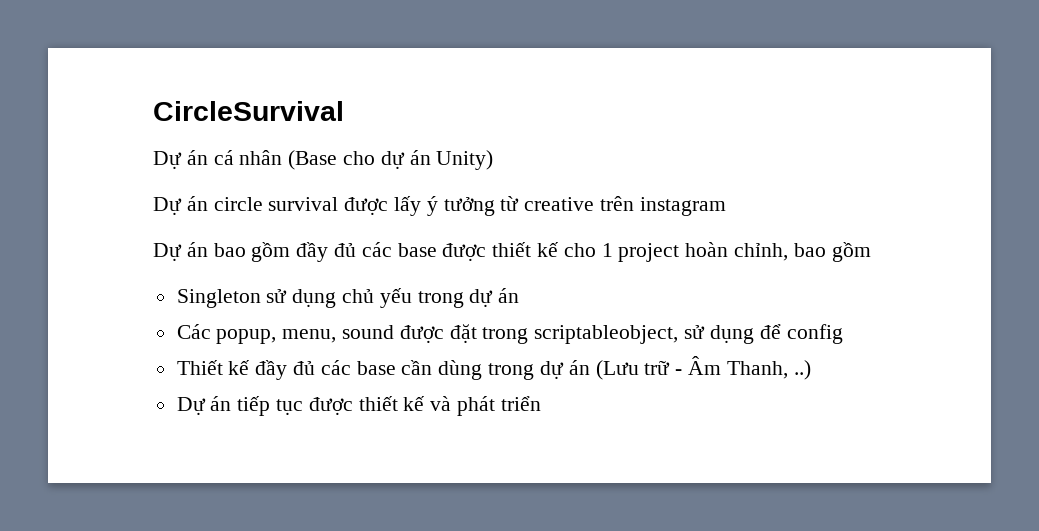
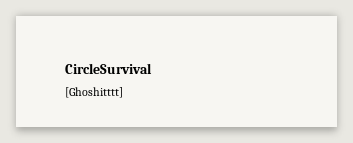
[153,150,494,170] [153,196,726,216] [153,242,871,262] [176,288,520,308] [176,324,843,344] [176,356,811,380] [176,396,541,416] Dự án cá nhân (Base cho dự án Unity) // Dự án circle survival được lấy ý tưởng từ creative trên instagram // Dự án bao gồm đầy đủ các base được thiết kế cho 1 project hoàn chỉnh, bao gồm // Singleton sử dụng chủ yếu trong dự án // Các popup, menu, sound được đặt trong scriptableobject, sử dụng để config // Thiết kế đầy đủ các base cần dùng trong dự án (Lưu trữ - Âm Thanh, ..) // Dự án tiếp tục được thiết kế và phát triển -> [65,87,123,98] [Ghoshitttt]

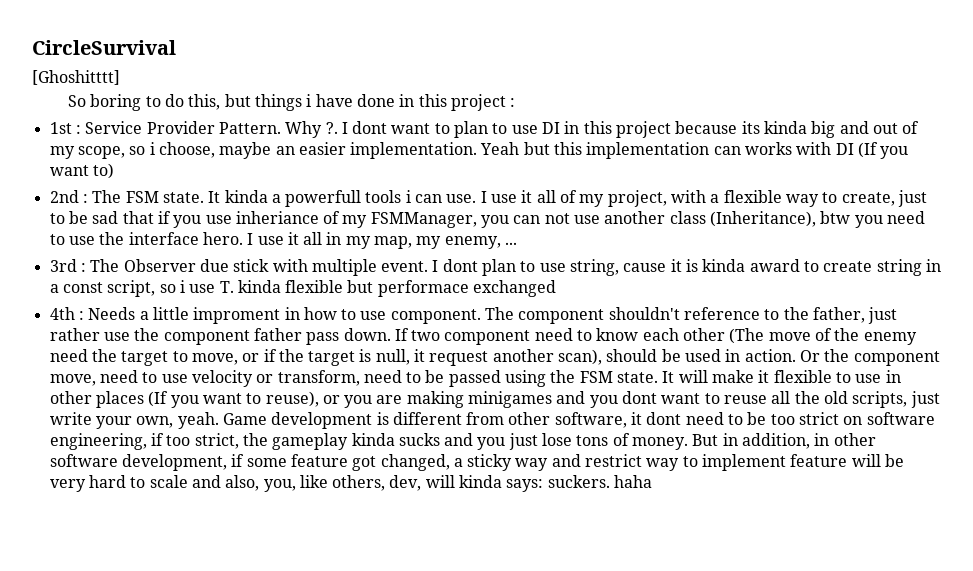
(123, 92) none -> [68,94,516,111] [49,121,920,138] [49,142,909,159] [49,163,114,179] [49,190,927,207] [49,211,926,228] [49,232,518,249] [49,259,941,276] [49,280,557,297] [49,307,898,324] [49,328,917,345] [49,349,940,366] [49,370,901,387] [49,391,940,408] [49,412,935,429] [49,433,876,450] [49,454,905,471] [49,475,653,492] // So boring to do this, but things i have done in this project : // 1st : Service Provider Pattern. Why ?. I dont want to plan to use DI in this project because its kinda big and out of my scope, so i choose, maybe an easier implementation. Yeah but this implementation can works with DI (If you want to) // 2nd : The FSM state. It kinda a powerfull tools i can use. I use it all of my project, with a flexible way to create, just to be sad that if you use inheriance of my FSMManager, you can not use another class (Inheritance), btw you need to use the interface hero. I use it all in my map, my enemy, ... // 3rd : The Observer due stick with multiple event. I dont plan to use string, cause it is kinda award to create string in a const script, so i use T. kinda flexible but performace exchanged // 4th : Needs a little improment in how to use component. The component shouldn't reference to the father, just rather use the component father pass down. If two component need to know each other (The move of the enemy need the target to move, or if the target is null, it request another scan), should be used in action. Or the component move, need to use velocity or transform, need to be passed using the FSM state. It will make it flexible to use in other places (If you want to reuse), or you are making minigames and you dont want to reuse all the old scripts, just write your own, yeah. Game development is different from other software, it dont need to be too strict on software engineering, if too strict, the gameplay kinda sucks and you just lose tons of money. But in addition, in other software development, if some feature got changed, a sticky way and restrict way to implement feature will be very hard to scale and also, you, like others, dev, will kinda says: suckers. haha

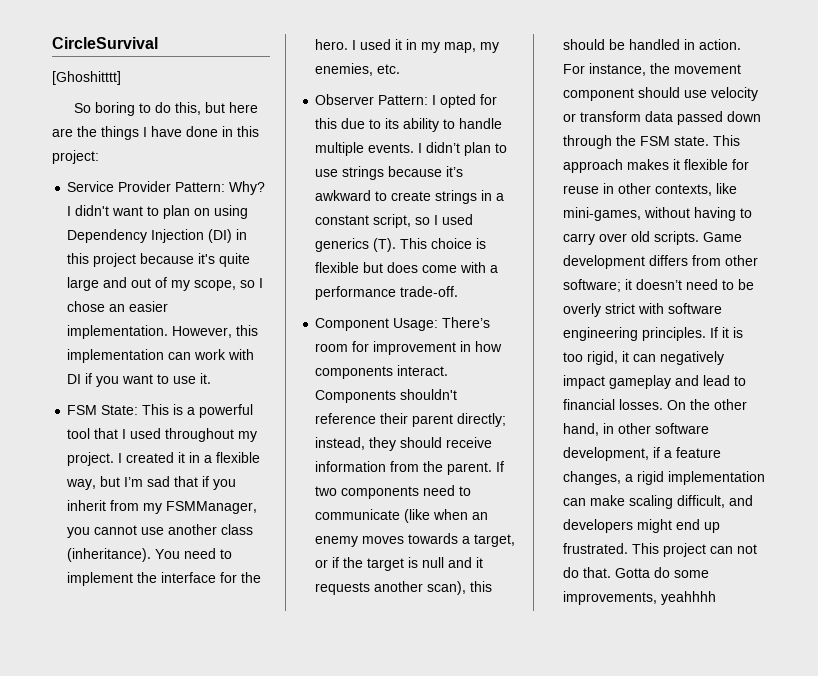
[254,94,516,111] [49,121,561,138] things i have done in this project : // 1st : Service Provider Pattern. Why ?. I dont want to plan to use DI -> [229,102,259,113] [52,126,259,140] [52,150,99,164] [67,181,266,195] [67,205,249,219] [67,229,233,243] here are the things I have done in this project: // Service Provider Pattern: Why? I didn't want to plan on using Dependency Injection (DI)
[741,121,836,138] its kinda big -> [198,253,251,267] [67,277,100,291] it's quite large
[149,142,272,159] i choose, maybe -> [259,278,264,288] [67,301,106,312] I chose
[480,142,550,155] Yeah but -> [172,326,233,338] However,
[745,142,793,155] works -> [194,349,227,360] work
[858,142,909,159] [49,163,114,179] [49,190,927,207] [49,211,88,224] (If you want to) // 2nd : The FSM state. It kinda a powerfull tools i can use. I use it all of my project, with a flexible way to create, just to be -> [85,373,212,387] [67,404,254,418] [67,428,258,442] [67,452,261,466] [66,476,144,490] if you want to use it. // FSM State: This is a powerful tool that I used throughout my project. I created it in a flexible way, but I’m
[205,211,341,224] use inheriance of -> [67,500,140,511] inherit from
[513,213,570,224] can not -> [94,525,138,535] cannot
[710,211,926,228] [49,234,95,245] (Inheritance), btw you need to use -> [67,548,233,562] [67,572,134,586] (inheritance). You need to implement
[202,232,518,249] [49,259,800,276] hero. I use it all in my map, my enemy, ... // 3rd : The Observer due stick with multiple event. I dont plan to use string, cause it is kinda award -> [220,572,262,583] [315,39,500,53] [315,63,401,76] [315,94,498,108] [315,118,503,132] [315,142,508,156] [315,166,464,180] [315,190,372,201] for the hero. I used it in my map, my enemies, etc. // Observer Pattern: I opted for this due to its ability to handle multiple events. I didn’t plan to use strings because it’s awkward
[876,259,941,276] [49,282,103,293] string in a const -> [435,190,505,204] [315,215,370,225] strings in a constant
[179,280,557,297] [49,307,898,324] [49,328,391,345] i use T. kinda flexible but performace exchanged // 4th : Needs a little improment in how to use component. The component shouldn't reference to the father, just rather use the component father pass down. -> [434,214,474,225] [315,238,487,252] [315,262,499,273] [315,286,459,300] [315,317,491,331] [315,341,503,355] [315,365,449,379] [315,389,458,403] [315,413,507,427] [315,437,493,451] [315,461,493,475] I used generics (T). This choice is flexible but does come with a performance trade-off. // Component Usage: There’s room for improvement in how components interact. Components shouldn't reference their parent directly; instead, they should receive information from the parent.
[444,328,917,345] [49,349,238,366] component need to know each other (The move of the enemy need the target to move, -> [341,485,472,499] [315,509,489,523] [315,533,516,547] components need to communicate (like when an enemy moves towards a target,
[375,349,489,366] null, it request -> [422,557,484,568] [315,582,371,595] null and it requests
(603, 357) none -> [470,581,493,592] this
[685,349,722,362] used -> [629,39,681,50] handled
[800,349,940,366] [49,370,901,387] [49,391,940,408] [49,412,935,429] [49,433,811,450] Or the component move, need to use velocity or transform, need to be passed using the FSM state. It will make it flexible to use in other places (If you want to reuse), or you are making minigames and you dont want to reuse all the old scripts, just write your own, yeah. Game development is different from other software, it dont need to be too strict on software engineering, if too strict, the gameplay kinda sucks and you just lose tons of money. But in addition, -> [563,63,742,76] [563,87,759,101] [563,111,762,125] [563,135,741,149] [563,159,750,173] [563,183,738,196] [563,207,753,221] [563,231,743,245] [563,255,759,269] [563,279,755,292] [563,303,723,317] [563,327,744,341] [563,351,725,365] [563,375,747,389] [563,399,748,410] [563,423,600,436] For instance, the movement component should use velocity or transform data passed down through the FSM state. This approach makes it flexible for reuse in other contexts, like mini-games, without having to carry over old scripts. Game development differs from other software; it doesn’t need to be overly strict with software engineering principles. If it is too rigid, it can negatively impact gameplay and lead to financial losses. On the other hand,
[246,454,905,471] [49,475,653,492] some feature got changed, a sticky way and restrict way to implement feature will be very hard to scale and also, you, like others, dev, will kinda says: suckers. haha -> [664,447,722,458] [563,471,766,485] [563,495,754,509] [563,519,721,533] [563,543,758,557] [563,567,710,578] [563,591,717,605] a feature changes, a rigid implementation can make scaling difficult, and developers might end up frustrated. This project can not do that. Gotta do some improvements, yeahhhh

